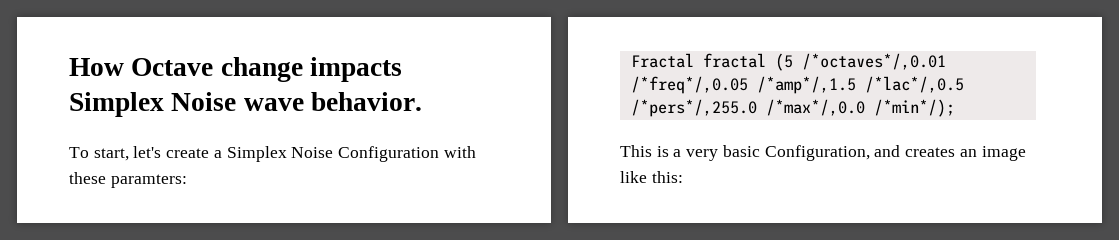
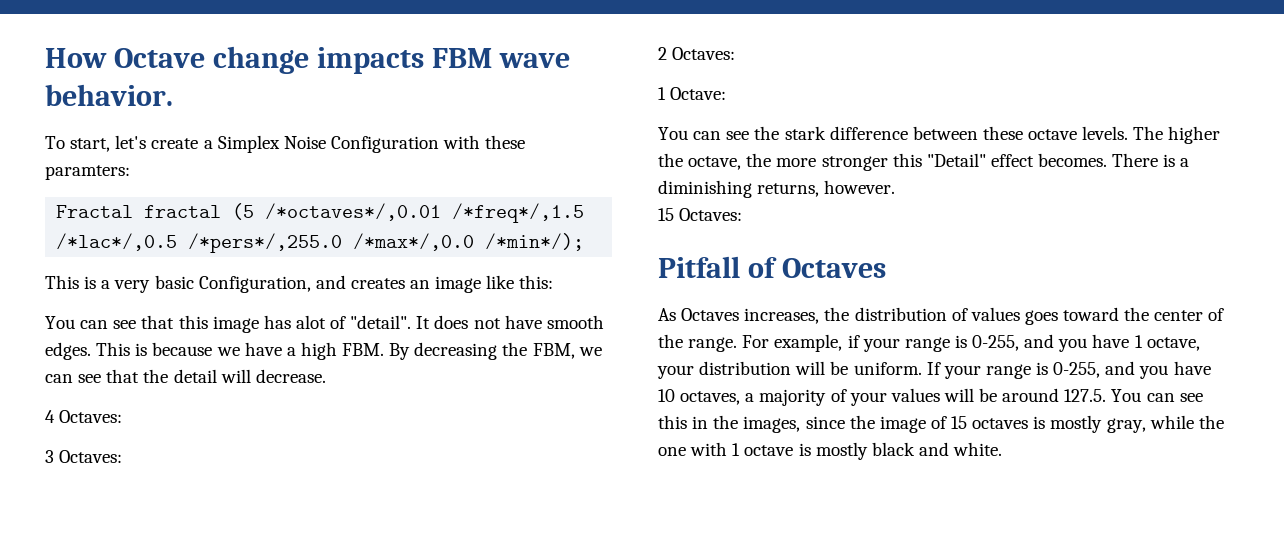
[69,92,237,117] Simplex Noise -> [431,48,492,68] FBM
[630,76,856,94] /*freq*/,0.05 /*amp*/,1.5 -> [452,203,585,223] /*freq*/,1.5
(683, 177) none -> [45,315,604,333] [45,342,602,360] [45,369,326,383] [45,410,123,423] [45,450,123,463] [658,47,736,60] [658,87,727,100] [658,126,1221,144] [658,153,1190,171] [658,180,896,198] [658,208,743,221] [658,256,886,278] [658,307,1225,325] [658,334,1200,352] [657,361,1211,379] [658,388,1203,406] [658,415,1224,433] [658,442,1003,460] // You can see that this image has alot of "detail". It does not have smooth edges. This is because we have a high FBM. By decreasing the FBM, we can see that the detail will decrease. // 4 Octaves: // 3 Octaves: // 2 Octaves: // 1 Octave: // You can see the stark difference between these octave levels. The higher the octave, the more stronger this "Detail" effect becomes. There is a diminishing returns, however. // 15 Octaves: // Pitfall of Octaves // As Octaves increases, the distribution of values goes toward the center of the range. For example, if your range is 0-255, and you have 1 octave, your distribution will be uniform. If your range is 0-255, and you have 10 octaves, a majority of your values will be around 127.5. You can see this in the images, since the image of 15 octaves is mostly gray, while the one with 1 octave is mostly black and white.

